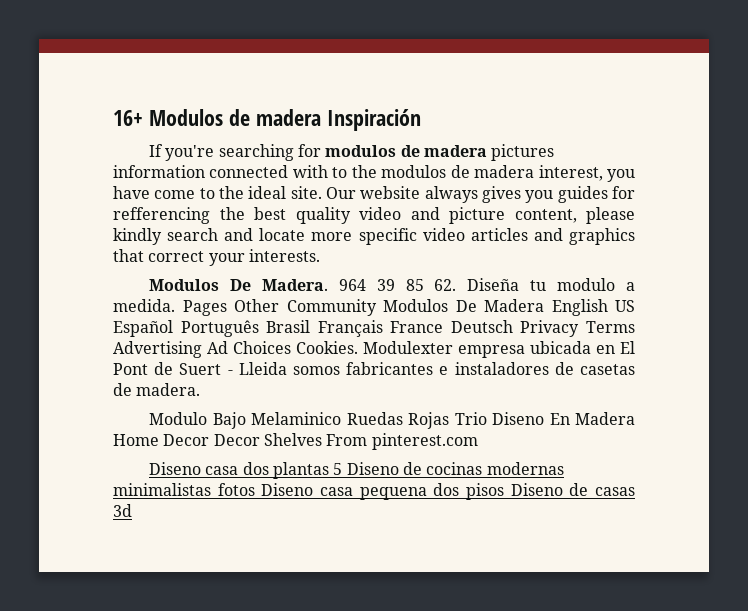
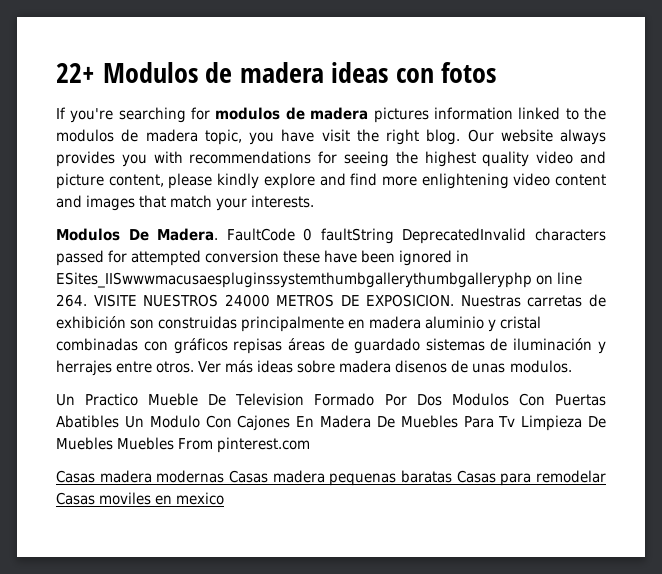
[113,110,143,126] 16+ -> [56,63,95,83] 22+
[326,109,421,131] Inspiración -> [331,62,497,83] ideas con fotos
[209,165,328,178] connected with -> [518,107,561,120] linked
[538,165,603,181] interest, -> [204,129,242,145] topic,
[154,186,635,203] [113,207,286,224] come to the ideal site. Our website always gives you guides for refferencing the best -> [321,129,606,145] [56,151,476,167] visit the right blog. Our website always provides you with recommendations for seeing the highest
[167,228,635,245] [113,249,205,262] search and locate more specific video articles and graphics that correct -> [263,173,606,189] [56,195,213,211] explore and find more enlightening video content and images that match
[338,278,636,291] [113,299,635,316] [113,320,635,337] [113,341,635,358] [113,362,635,375] [113,383,201,396] [149,412,635,429] [113,433,478,450] [149,462,564,479] [113,483,635,500] [113,504,132,517] 964 39 85 62. Diseña tu modulo a medida. Pages Other Community Modulos De Madera English US Español Português Brasil Français France Deutsch Privacy Terms Advertising Ad Choices Cookies. Modulexter empresa ubicada en El Pont de Suert - Lleida somos fabricantes e instaladores de casetas de madera. // Modulo Bajo Melaminico Ruedas Rojas Trio Diseno En Madera Home Decor Decor Shelves From pinterest.com // Diseno casa dos plantas 5 Diseno de cocinas modernas minimalistas fotos Diseno casa pequena dos pisos Diseno de casas 3d -> [226,228,606,244] [56,250,470,266] [56,272,583,288] [56,294,606,307] [56,316,542,332] [56,338,606,354] [56,360,572,376] [56,393,606,406] [56,415,606,431] [56,437,311,453] [56,470,607,486] [56,492,225,505] FaultCode 0 faultString DeprecatedInvalid characters passed for attempted conversion these have been ignored in ESites_IISwwwmacusaespluginssystemthumbgallerythumbgalleryphp on line 264. VISITE NUESTROS 24000 METROS DE EXPOSICION. Nuestras carretas de exhibición son construidas principalmente en madera aluminio y cristal combinadas con gráficos repisas áreas de guardado sistemas de iluminación y herrajes entre otros. Ver más ideas sobre madera disenos de unas modulos. // Un Practico Mueble De Television Formado Por Dos Modulos Con Puertas Abatibles Un Modulo Con Cajones En Madera De Muebles Para Tv Limpieza De Muebles Muebles From pinterest.com // Casas madera modernas Casas madera pequenas baratas Casas para remodelar Casas moviles en mexico

